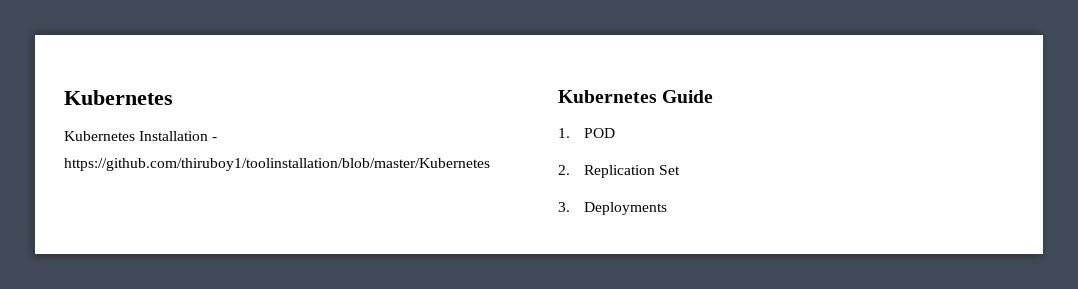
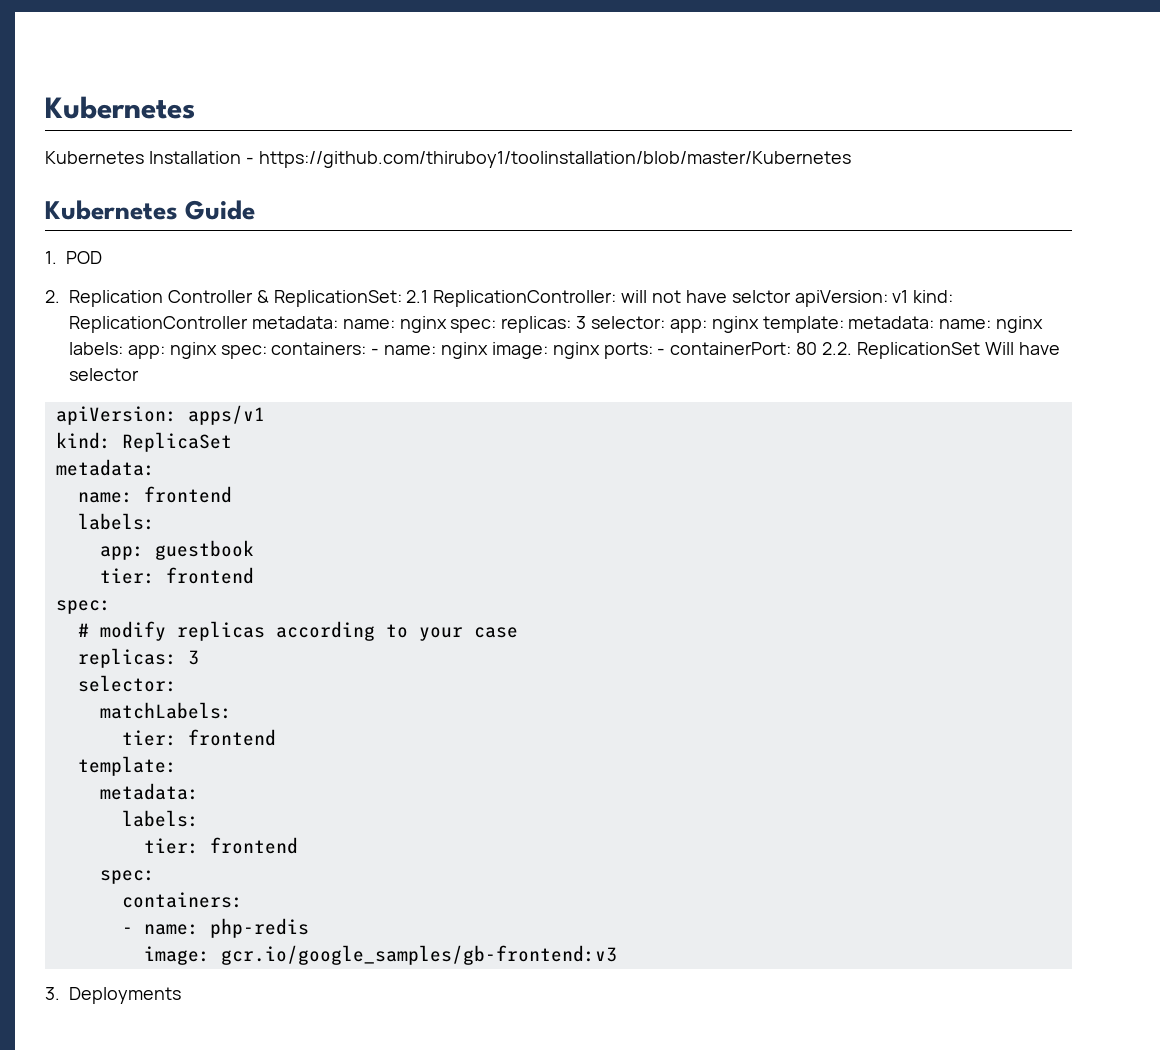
[658,165,680,175] Set -> [167,290,954,307] [69,316,1044,333] [69,342,1060,359] [69,368,139,381] [55,405,265,425] [55,432,232,452] [55,459,155,476] [77,486,232,503] [77,513,155,530] [99,540,254,560] [99,567,254,584] [55,600,111,614] [77,621,518,641] [77,648,199,668] [77,675,177,692] [99,702,232,719] [121,729,276,746] [77,756,177,776] [99,783,199,800] [121,810,199,827] [143,837,298,854] [99,870,155,884] [121,892,243,908] [121,918,309,938] [143,945,617,965] Controller & ReplicationSet: 2.1 ReplicationController: will not have selctor apiVersion: v1 kind: ReplicationController metadata: name: nginx spec: replicas: 3 selector: app: nginx template: metadata: name: nginx labels: app: nginx spec: containers: - name: nginx image: nginx ports: - containerPort: 80 2.2. ReplicationSet Will have selector // apiVersion: apps/v1 // kind: ReplicaSet // metadata: // name: frontend // labels: // app: guestbook // tier: frontend // spec: // # modify replicas according to your case // replicas: 3 // selector: // matchLabels: // tier: frontend // template: // metadata: // labels: // tier: frontend // spec: // containers: // - name: php-redis // image: gcr.io/google_samples/gb-frontend:v3

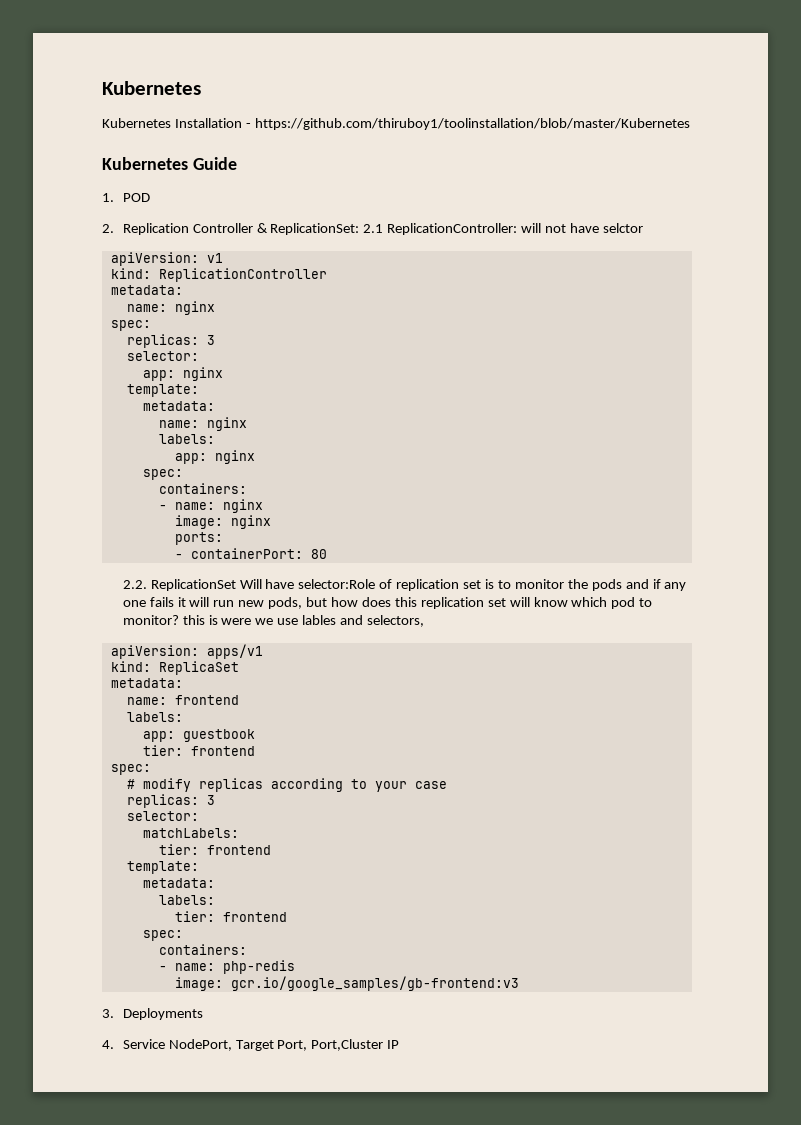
(791, 296) none -> (643, 228) //
(909, 296) none -> (223, 258) //
[251,316,1044,333] [69,342,367,359] metadata: name: nginx spec: replicas: 3 selector: app: nginx template: metadata: name: nginx labels: app: nginx spec: containers: -> [110,285,183,295] [126,301,215,315] [110,320,151,331] [126,334,215,348] [126,351,199,361] [142,367,223,381] [126,384,199,397] [142,401,215,411] [158,417,247,431] [158,434,215,444] [174,450,255,464] [142,469,183,480] [158,483,247,494] // metadata: // name: nginx // spec: // replicas: 3 // selector: // app: nginx // template: // metadata: // name: nginx // labels: // app: nginx // spec: // containers: //
(489, 350) none -> (263, 506) //
(600, 350) none -> (271, 522) //
(653, 350) none -> (223, 538) //
(818, 348) none -> (327, 554) //
[69,368,139,381] selector -> [298,579,687,591] [122,597,653,609] [122,615,425,627] selector:Role of replication set is to monitor the pods and if any one fails it will run new pods, but how does this replication set will know which pod to monitor? this is were we use lables and selectors,
(181, 995) none -> [102,1039,400,1051] // 4. Service NodePort, Target Port, Port,Cluster IP

